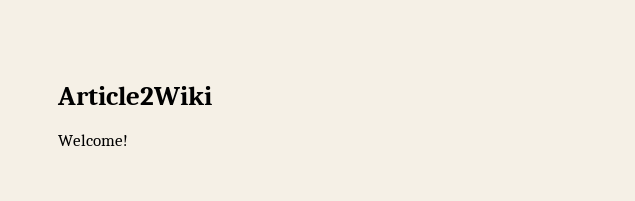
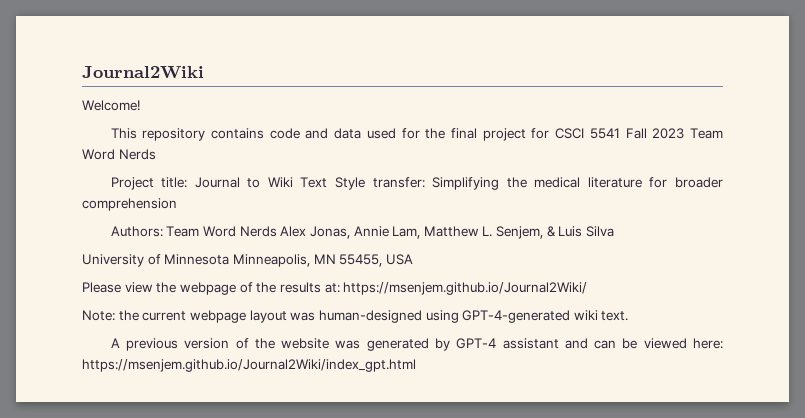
[57,86,212,105] Article2Wiki -> [82,66,204,79] Journal2Wiki
(128, 140) none -> [110,128,724,141] [82,149,156,160] [110,177,723,190] [82,198,177,211] [110,226,615,239] [82,254,413,267] [82,282,588,295] [82,310,629,323] [110,338,724,351] [82,359,416,372] // This repository contains code and data used for the final project for CSCI 5541 Fall 2023 Team Word Nerds // Project title: Journal to Wiki Text Style transfer: Simplifying the medical literature for broader comprehension // Authors: Team Word Nerds Alex Jonas, Annie Lam, Matthew L. Senjem, & Luis Silva // University of Minnesota Minneapolis, MN 55455, USA // Please view the webpage of the results at: https://msenjem.github.io/Journal2Wiki/ // Note: the current webpage layout was human-designed using GPT-4-generated wiki text. // A previous version of the website was generated by GPT-4 assistant and can be viewed here: https://msenjem.github.io/Journal2Wiki/index_gpt.html

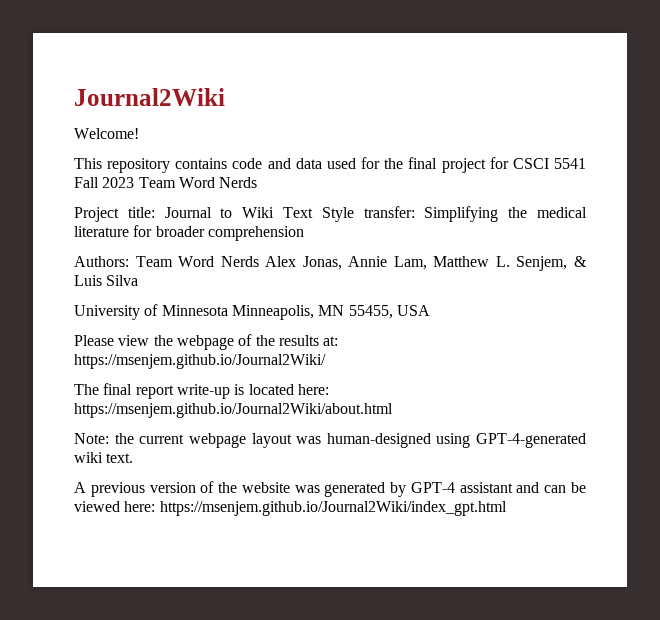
(588, 288) none -> [74,383,329,399] [74,403,393,418] // The final report write-up is located here: https://msenjem.github.io/Journal2Wiki/about.html

